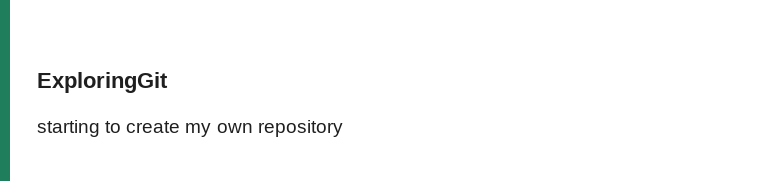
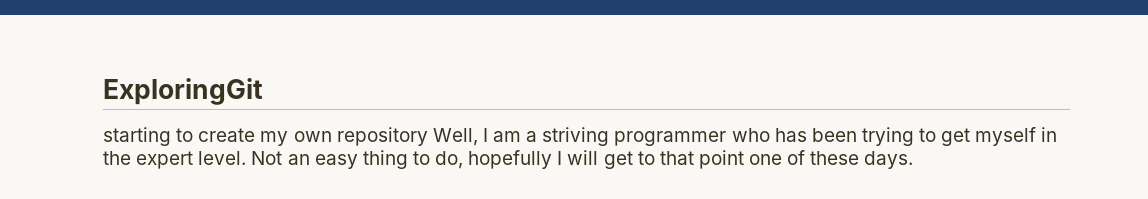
(343, 128) none -> [432,127,1058,146] [103,150,914,169] Well, I am a striving programmer who has been trying to get myself in the expert level. Not an easy thing to do, hopefully I will get to that point one of these days.

